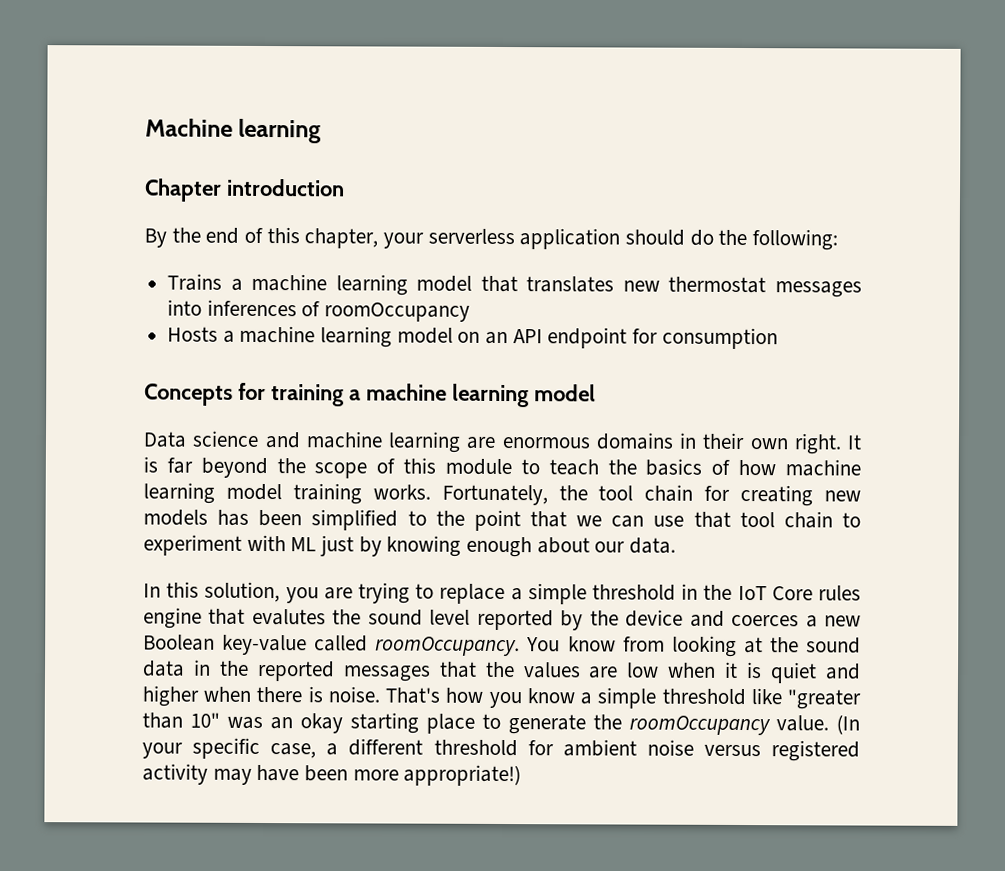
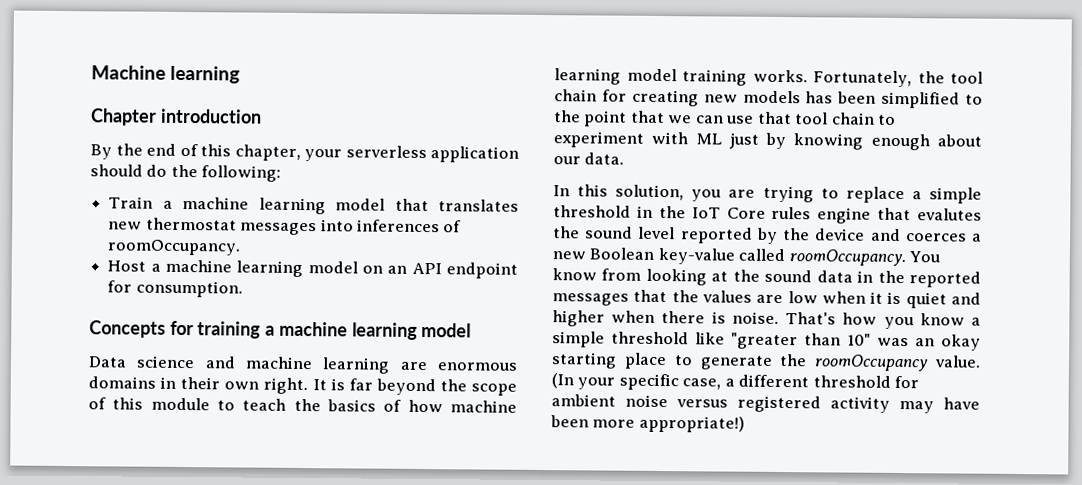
[167,273,223,291] Trains -> [108,196,154,209] Train
[324,302,471,322] [167,326,219,342] roomOccupancy // Hosts -> [107,239,242,256] [107,260,147,272] roomOccupancy. // Host
[661,327,778,350] consumption -> [135,280,243,298] consumption.

